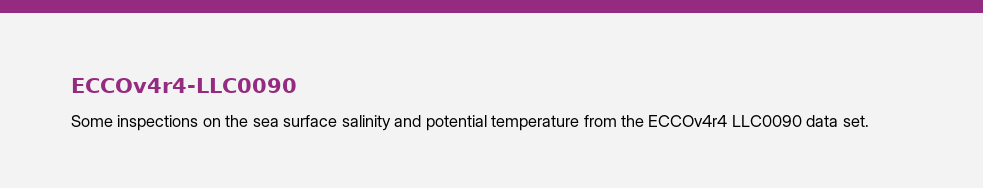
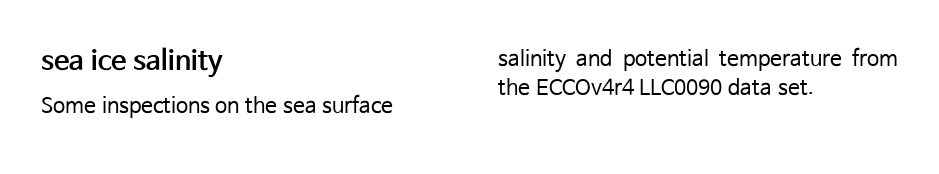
[71,78,297,93] ECCOv4r4-LLC0090 -> [41,47,224,78] sea ice salinity

